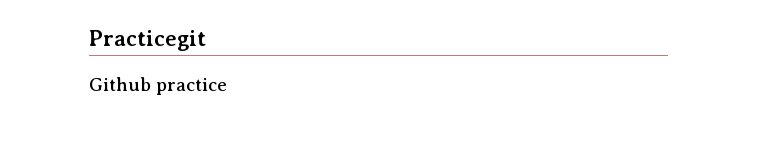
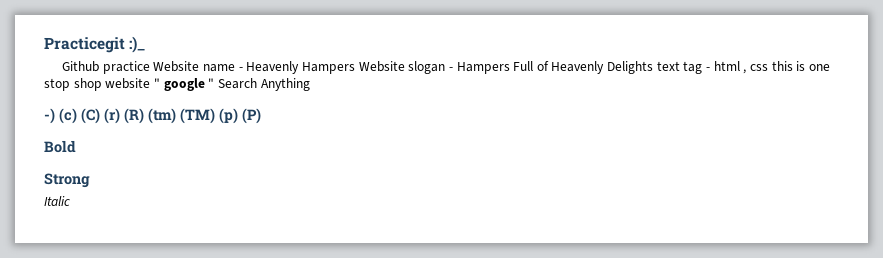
(206, 40) none -> [129,36,146,53] :)_
(228, 86) none -> [153,61,830,74] [44,78,310,91] [44,108,261,124] [44,140,76,153] [44,173,90,188] [44,196,70,206] Website name - Heavenly Hampers Website slogan - Hampers Full of Heavenly Delights text tag - html , css this is one stop shop website " google " Search Anything // -) (c) (C) (r) (R) (tm) (TM) (p) (P) // Bold // Strong // Italic

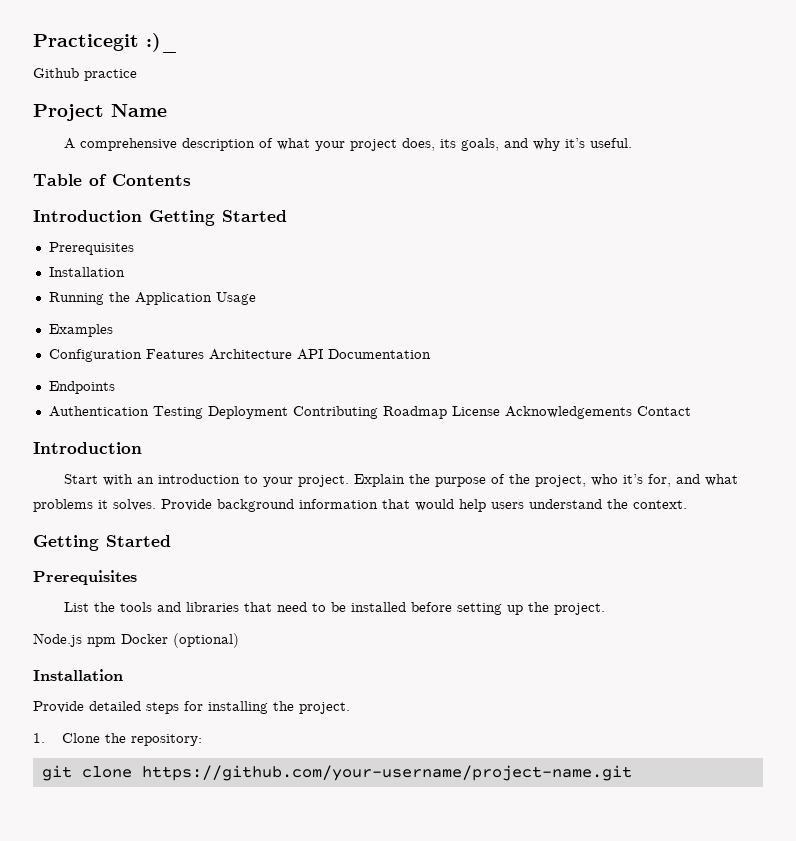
[153,61,830,74] [44,78,310,91] [44,108,261,124] [44,140,76,153] [44,173,90,188] [44,196,70,206] Website name - Heavenly Hampers Website slogan - Hampers Full of Heavenly Delights text tag - html , css this is one stop shop website " google " Search Anything // -) (c) (C) (r) (R) (tm) (TM) (p) (P) // Bold // Strong // Italic -> [33,104,167,121] [63,138,632,151] [33,174,191,186] [33,210,287,226] [48,242,134,255] [48,267,125,277] [48,292,256,305] [48,324,113,337] [48,349,431,362] [48,381,115,394] [48,406,691,419] [33,442,142,454] [63,474,738,487] [33,499,687,512] [33,535,171,551] [33,570,137,585] [63,602,605,615] [33,633,239,648] [33,669,123,681] [33,701,350,714] [33,733,202,746] [41,765,632,781] // Project Name // A comprehensive description of what your project does, its goals, and why it’s useful. // Table of Contents // Introduction Getting Started // Prerequisites // Installation // Running the Application Usage // Examples // Configuration Features Architecture API Documentation // Endpoints // Authentication Testing Deployment Contributing Roadmap License Acknowledgements Contact // Introduction // Start with an introduction to your project. Explain the purpose of the project, who it’s for, and what problems it solves. Provide background information that would help users understand the context. // Getting Started // Prerequisites // List the tools and libraries that need to be installed before setting up the project. // Node.js npm Docker (optional) // Installation // Provide detailed steps for installing the project. // 1. Clone the repository: // git clone https://github.com/your-username/project-name.git

